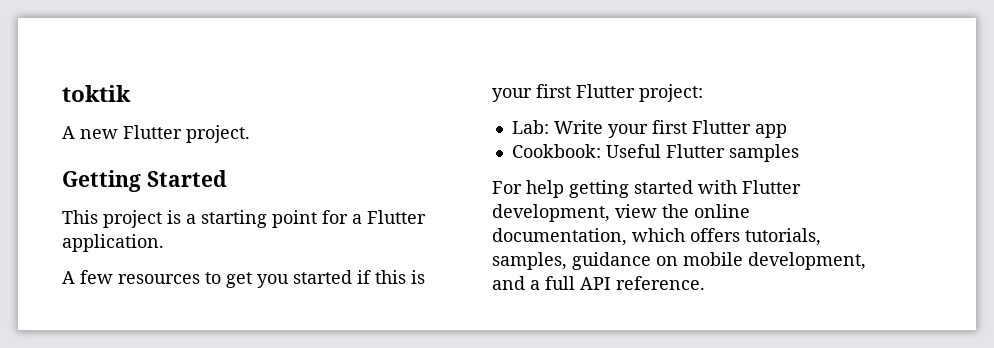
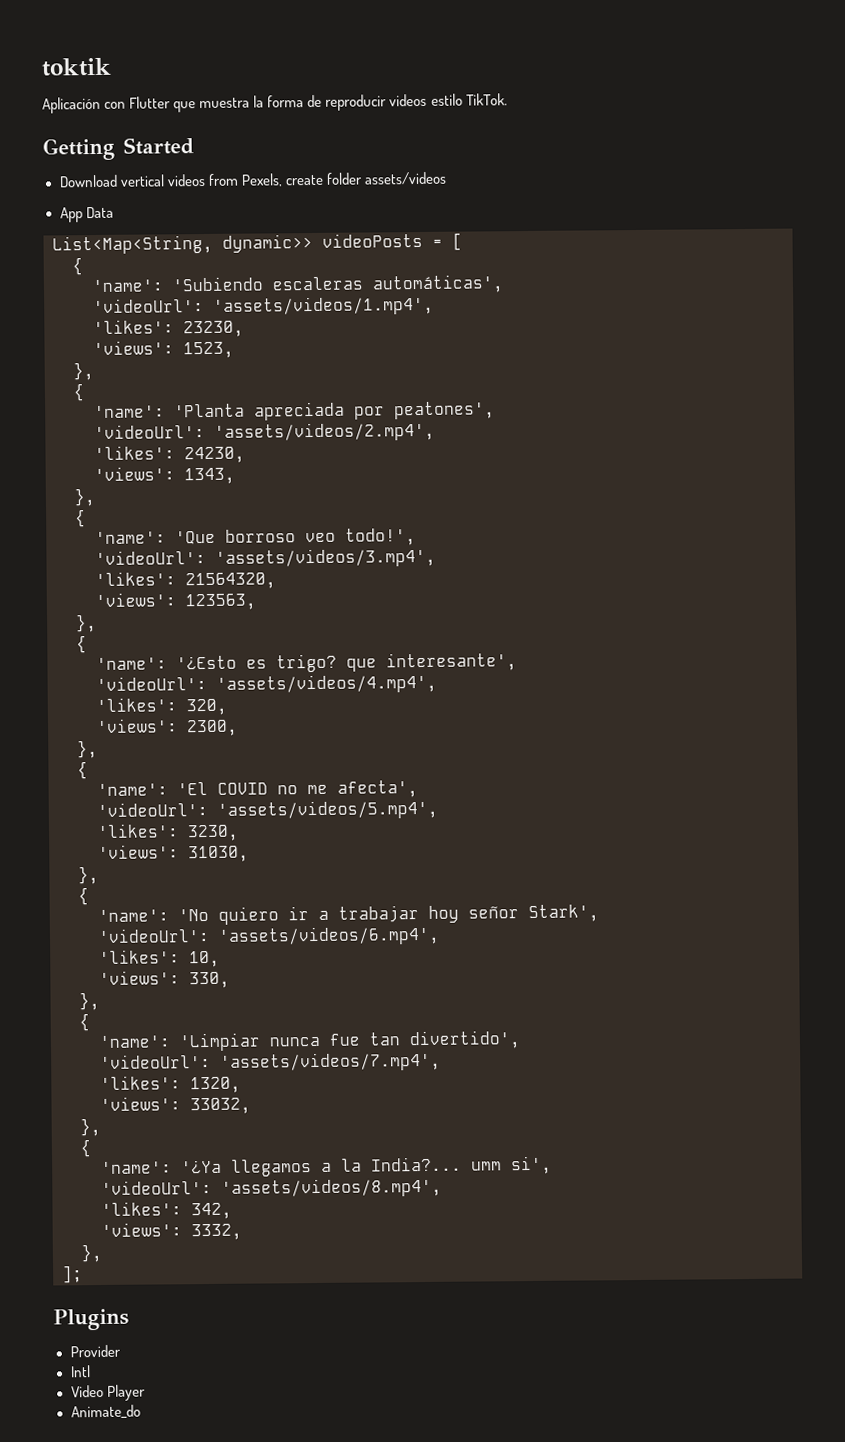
[62,125,250,143] [62,170,227,192] [62,210,426,228] [62,234,164,252] [62,270,425,288] [492,84,703,102] [511,120,787,138] [511,144,799,162] [492,180,801,198] [492,204,750,222] [492,228,821,246] [492,252,866,270] [492,276,705,290] A new Flutter project. // Getting Started // This project is a starting point for a Flutter application. // A few resources to get you started if this is your first Flutter project: // Lab: Write your first Flutter app // Cookbook: Useful Flutter samples // For help getting started with Flutter development, view the online documentation, which offers tutorials, samples, guidance on mobile development, and a full API reference. -> [42,93,508,114] [42,137,194,161] [58,171,447,188] [59,206,114,223] [52,232,463,255] [72,257,83,276] [92,274,504,294] [93,295,434,316] [93,319,244,338] [93,340,234,359] [73,362,94,381] [73,383,85,402] [94,401,495,421] [94,421,435,442] [94,445,245,464] [94,466,235,485] [74,488,95,507] [75,509,86,528] [95,528,416,546] [95,547,436,568] [95,571,276,590] [95,592,256,611] [75,614,97,633] [76,635,87,654] [96,652,517,673] [96,673,437,694] [96,697,227,716] [96,718,238,737] [77,740,98,759] [77,761,88,780] [97,780,418,798] [97,799,438,820] [97,823,239,842] [98,844,249,863] [78,866,99,885] [78,887,89,906] [98,904,599,925] [98,925,440,946] [99,949,220,968] [99,970,230,989] [79,991,100,1011] [79,1013,90,1032] [99,1030,521,1052] [100,1051,441,1072] [100,1075,241,1094] [100,1096,251,1115] [80,1117,101,1137] [80,1139,92,1158] [101,1155,552,1177] [101,1177,442,1198] [101,1201,232,1220] [101,1222,242,1241] [81,1243,102,1263] [62,1265,83,1284] [53,1308,129,1331] [69,1344,121,1358] [69,1365,91,1378] [70,1384,146,1401] [70,1404,141,1420] Aplicación con Flutter que muestra la forma de reproducir videos estilo TikTok. // Getting Started // Download vertical videos from Pexels, create folder assets/videos // App Data // List<Map<String, dynamic>> videoPosts = [ // { // 'name': 'Subiendo escaleras automáticas', // 'videoUrl': 'assets/videos/1.mp4', // 'likes': 23230, // 'views': 1523, // }, // { // 'name': 'Planta apreciada por peatones', // 'videoUrl': 'assets/videos/2.mp4', // 'likes': 24230, // 'views': 1343, // }, // { // 'name': 'Que borroso veo todo!', // 'videoUrl': 'assets/videos/3.mp4', // 'likes': 21564320, // 'views': 123563, // }, // { // 'name': '¿Esto es trigo? que interesante', // 'videoUrl': 'assets/videos/4.mp4', // 'likes': 320, // 'views': 2300, // }, // { // 'name': 'El COVID no me afecta', // 'videoUrl': 'assets/videos/5.mp4', // 'likes': 3230, // 'views': 31030, // }, // { // 'name': 'No quiero ir a trabajar hoy señor Stark', // 'videoUrl': 'assets/videos/6.mp4', // 'likes': 10, // 'views': 330, // }, // { // 'name': 'Limpiar nunca fue tan divertido', // 'videoUrl': 'assets/videos/7.mp4', // 'likes': 1320, // 'views': 33032, // }, // { // 'name': '¿Ya llegamos a la India?... umm si', // 'videoUrl': 'assets/videos/8.mp4', // 'likes': 342, // 'views': 3332, // }, // ]; // Plugins // Provider // Intl // Video Player // Animate_do

